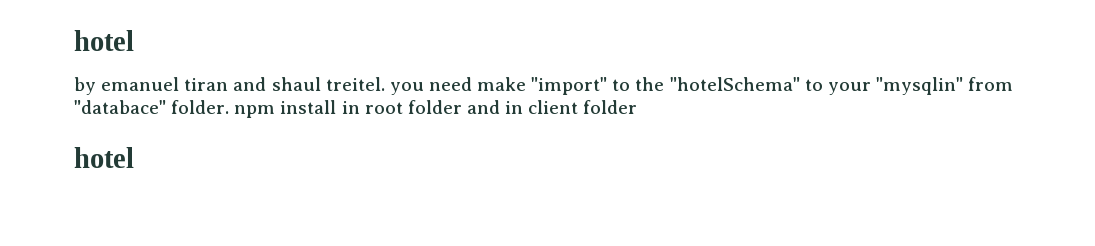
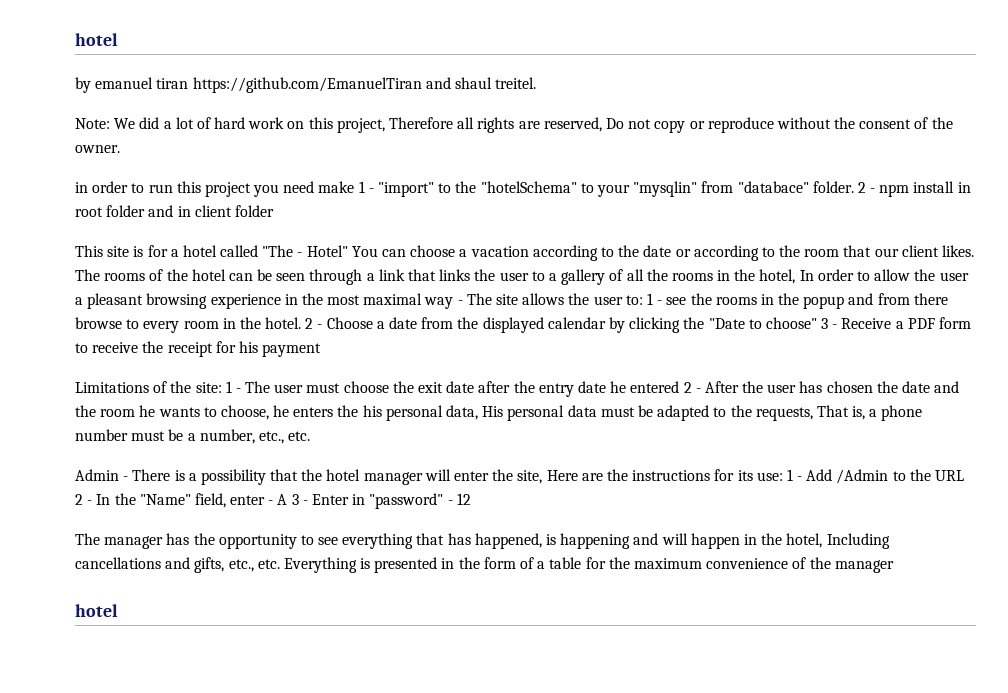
(229, 84) none -> [192,77,422,93] https://github.com/EmanuelTiran
(385, 84) none -> [75,117,953,133] [75,145,120,153] [75,181,251,197] // Note: We did a lot of hard work on this project, Therefore all rights are reserved, Do not copy or reproduce without the consent of the owner. // in order to run this project
(527, 84) none -> [358,181,374,193] 1 -
(230, 107) none -> [857,182,876,193] 2 -
(638, 107) none -> [75,245,974,261] [75,269,969,285] [75,293,948,309] [75,317,971,333] [75,341,322,357] [75,381,960,397] [75,405,923,421] [75,429,311,444] [75,469,964,485] [75,493,471,509] [75,533,890,549] [75,557,894,573] // This site is for a hotel called "The - Hotel" You can choose a vacation according to the date or according to the room that our client likes. The rooms of the hotel can be seen through a link that links the user to a gallery of all the rooms in the hotel, In order to allow the user a pleasant browsing experience in the most maximal way - The site allows the user to: 1 - see the rooms in the popup and from there browse to every room in the hotel. 2 - Choose a date from the displayed calendar by clicking the "Date to choose" 3 - Receive a PDF form to receive the receipt for his payment // Limitations of the site: 1 - The user must choose the exit date after the entry date he entered 2 - After the user has chosen the date and the room he wants to choose, he enters the his personal data, His personal data must be adapted to the requests, That is, a phone number must be a number, etc., etc. // Admin - There is a possibility that the hotel manager will enter the site, Here are the instructions for its use: 1 - Add /Admin to the URL 2 - In the "Name" field, enter - A 3 - Enter in "password" - 12 // The manager has the opportunity to see everything that has happened, is happening and will happen in the hotel, Including cancellations and gifts, etc., etc. Everything is presented in the form of a table for the maximum convenience of the manager

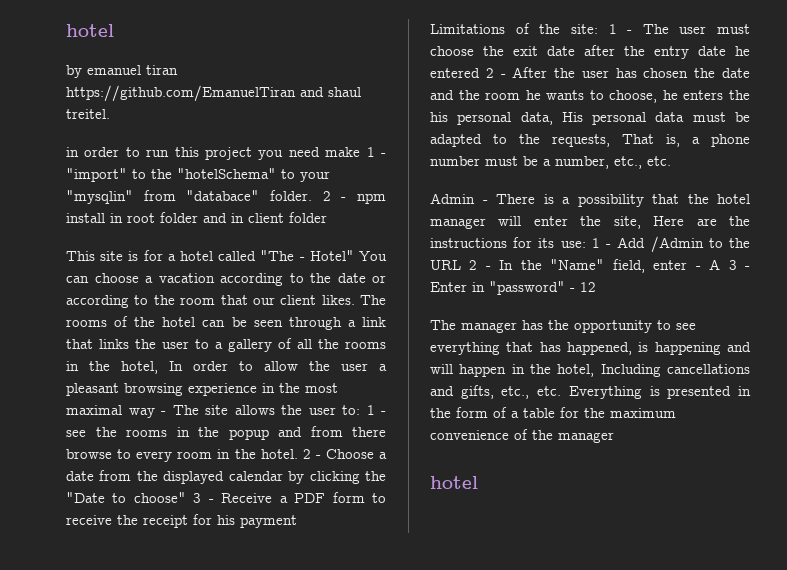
[75,117,953,133] [75,145,120,153] // Note: We did a lot of hard work on this project, Therefore all rights are reserved, Do not copy or reproduce without the consent of the owner. -> (110, 114) none

